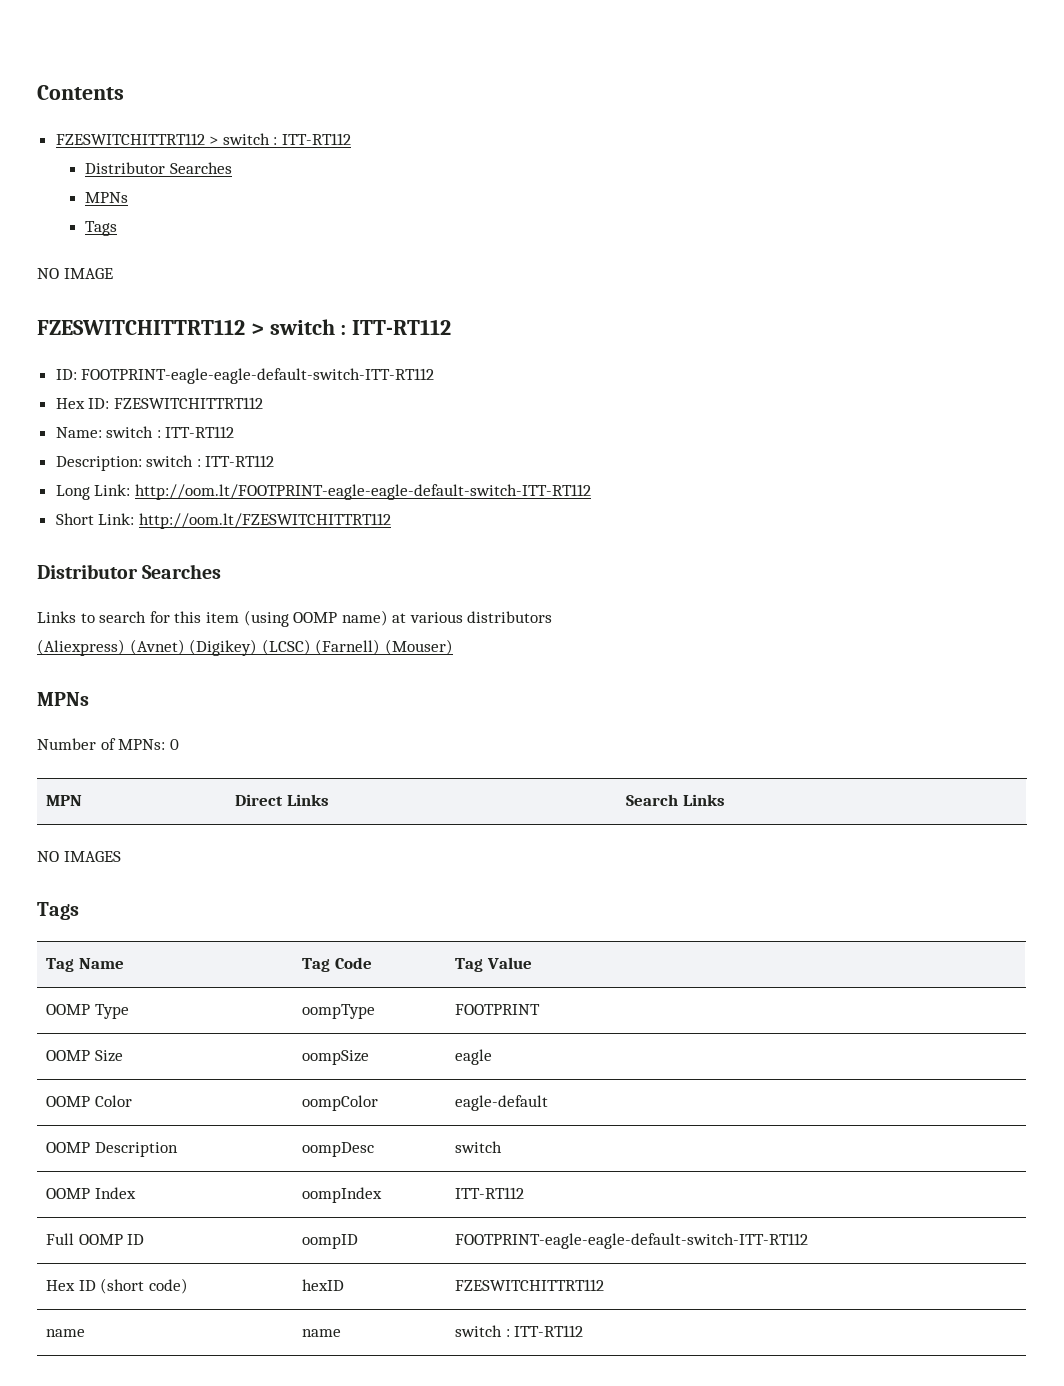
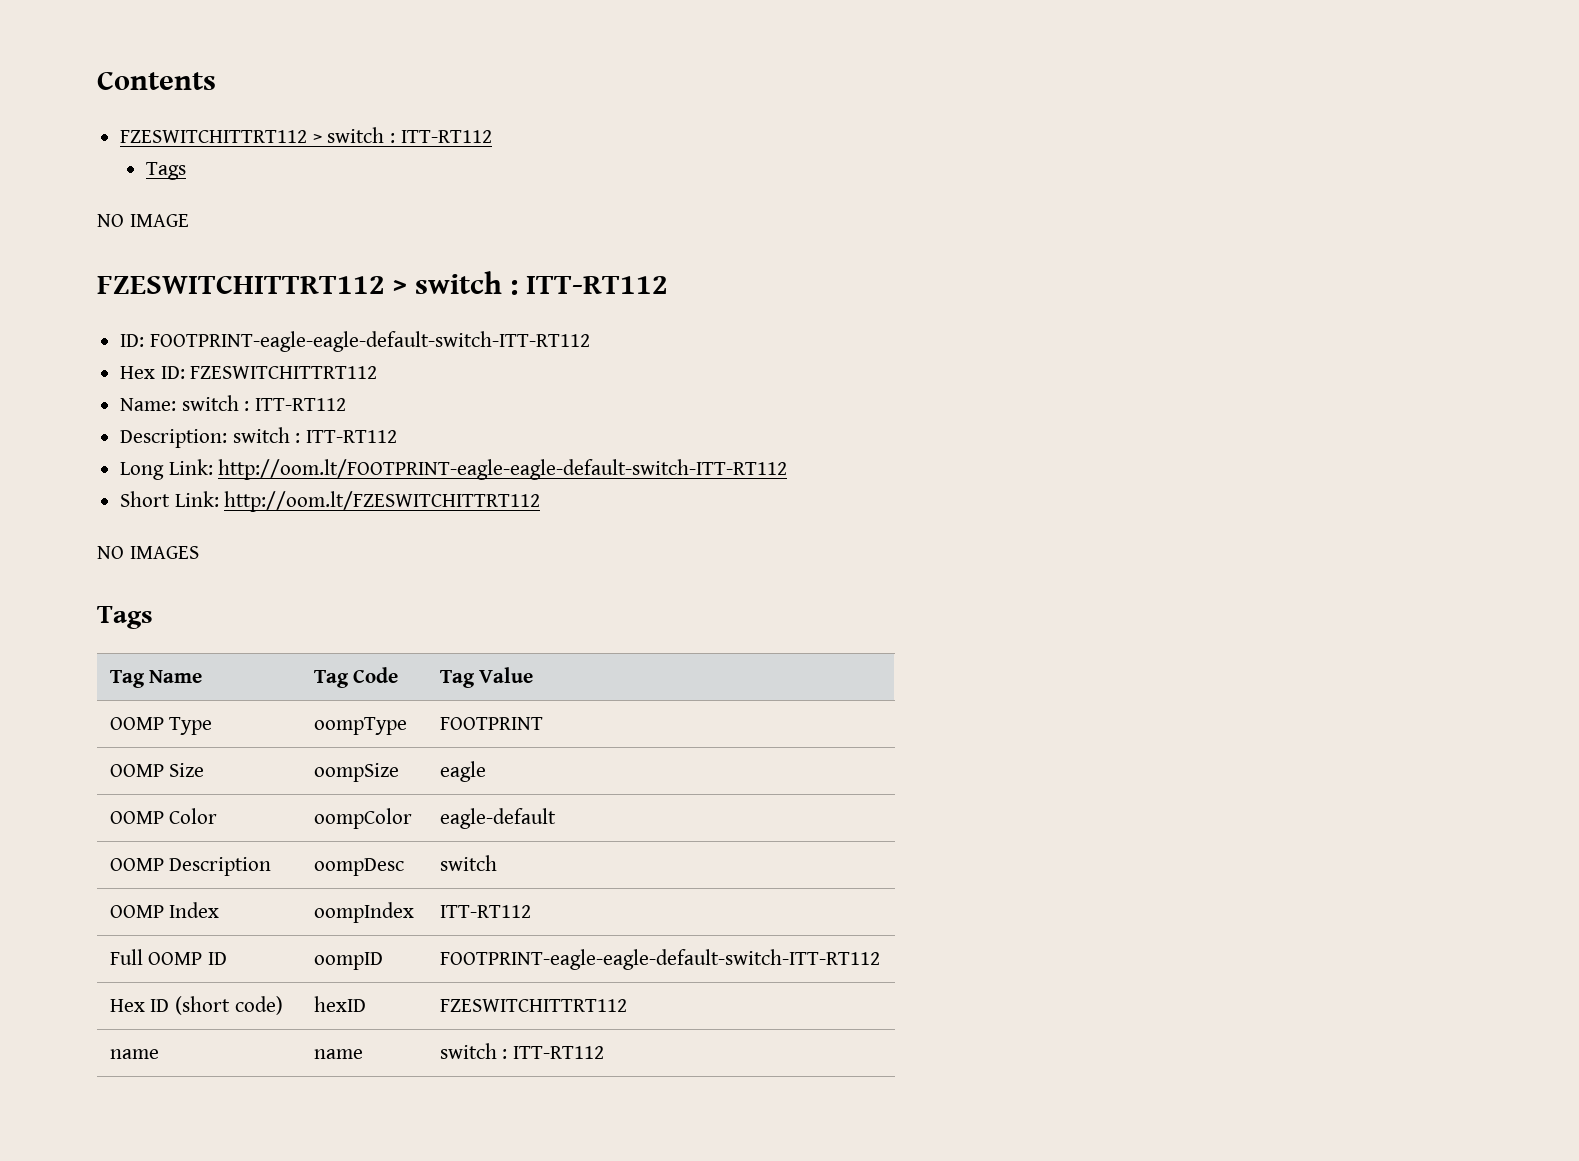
[84,162,232,174] [84,192,128,203] // Distributor Searches // MPNs -> (492, 136) none
[37,564,222,579] [37,610,553,627] [37,639,453,656] [37,692,89,706] [37,738,179,750] [46,795,83,806] [235,794,329,806] [626,794,725,806] // Distributor Searches // Links to search for this item (using OOMP name) at various distributors // (Aliexpress) (Avnet) (Digikey) (LCSC) (Farnell) (Mouser) // MPNs // Number of MPNs: 0 // MPN | Direct Links | Search Links -> (541, 501) none

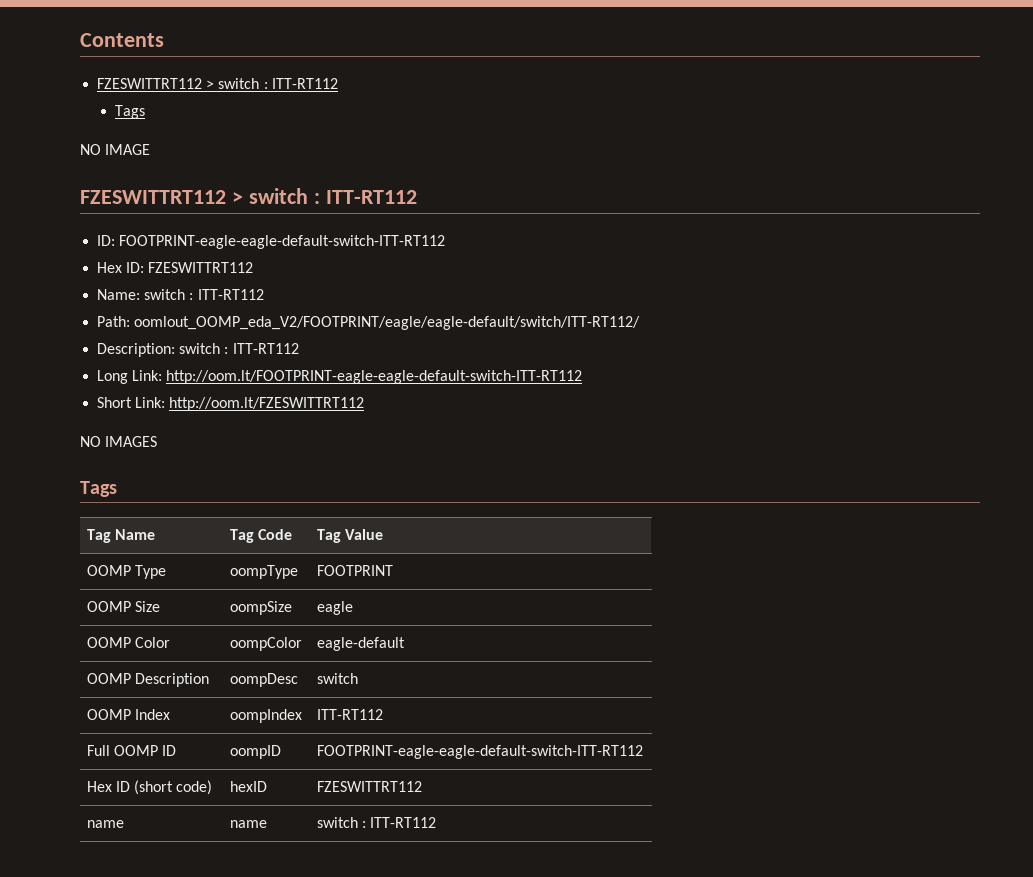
[120,130,308,143] FZESWITCHITTRT112 -> [97,78,203,89] FZESWITTRT112
[97,275,385,294] FZESWITCHITTRT112 -> [80,190,226,204] FZESWITTRT112
[190,366,378,379] FZESWITCHITTRT112 -> [148,262,254,273] FZESWITTRT112
(347, 404) none -> [97,316,641,330] // Path: oomlout_OOMP_eda_V2/FOOTPRINT/eagle/eagle-default/switch/ITT-RT112/
[224,491,541,512] http://oom.lt/FZESWITCHITTRT112 -> [169,397,365,411] http://oom.lt/FZESWITTRT112
[439,999,627,1012] FZESWITCHITTRT112 -> [316,781,422,792] FZESWITTRT112

